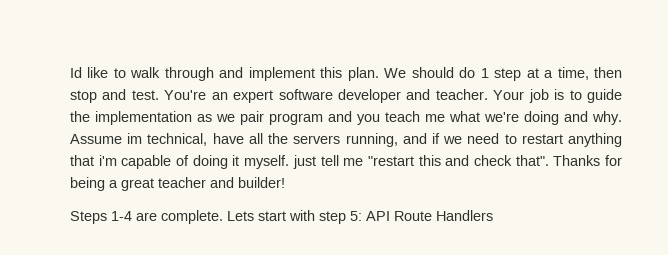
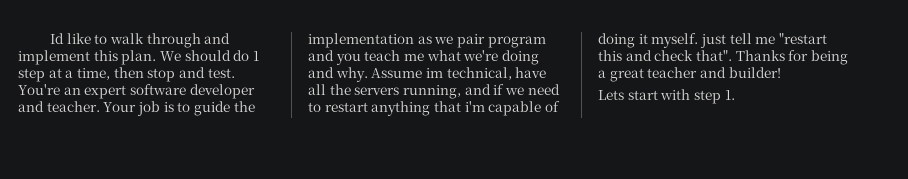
[70,210,493,224] Steps 1-4 are complete. Lets start with step 5: API Route Handlers -> [598,89,735,104] Lets start with step 1.

